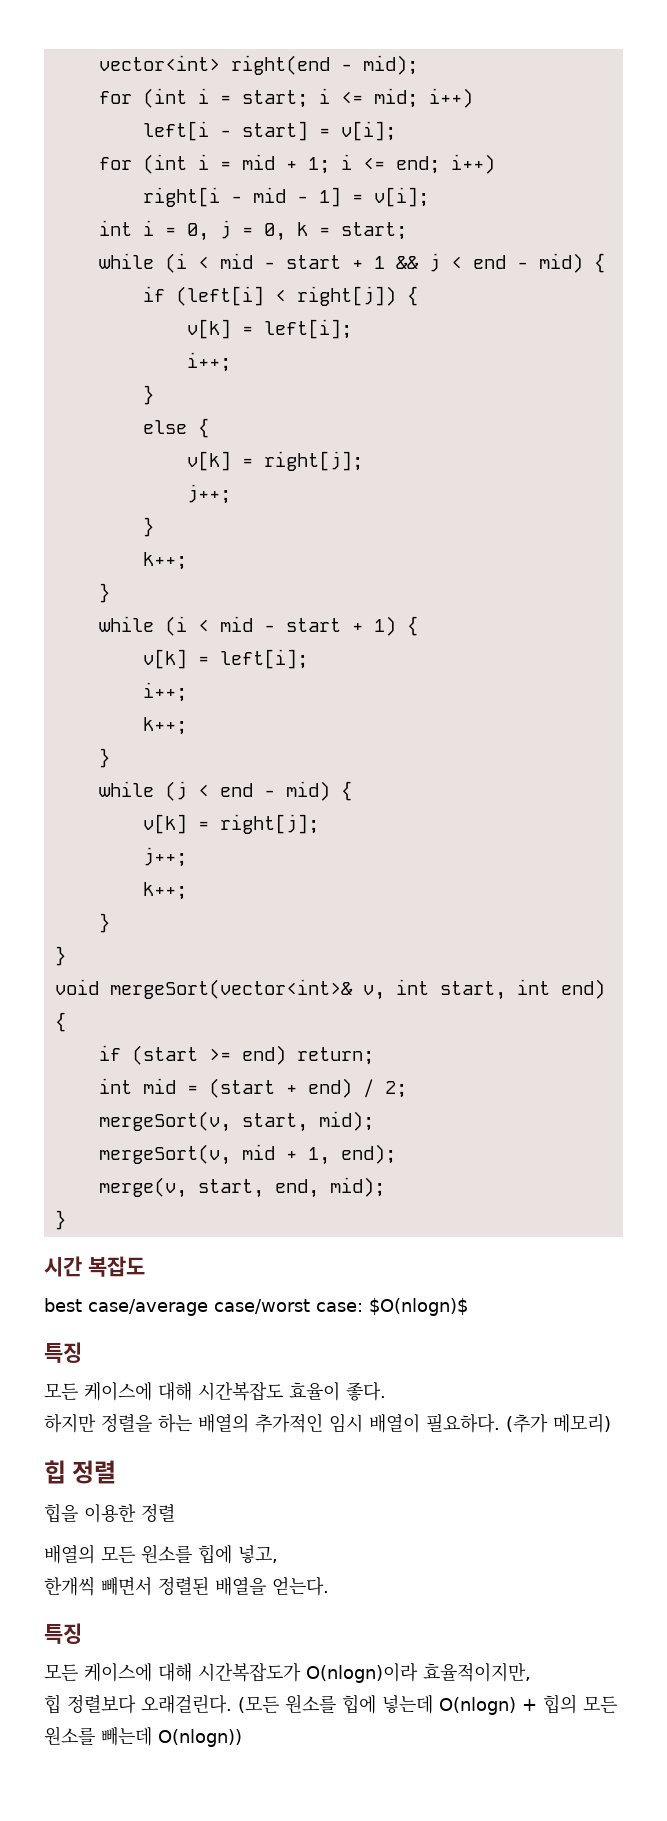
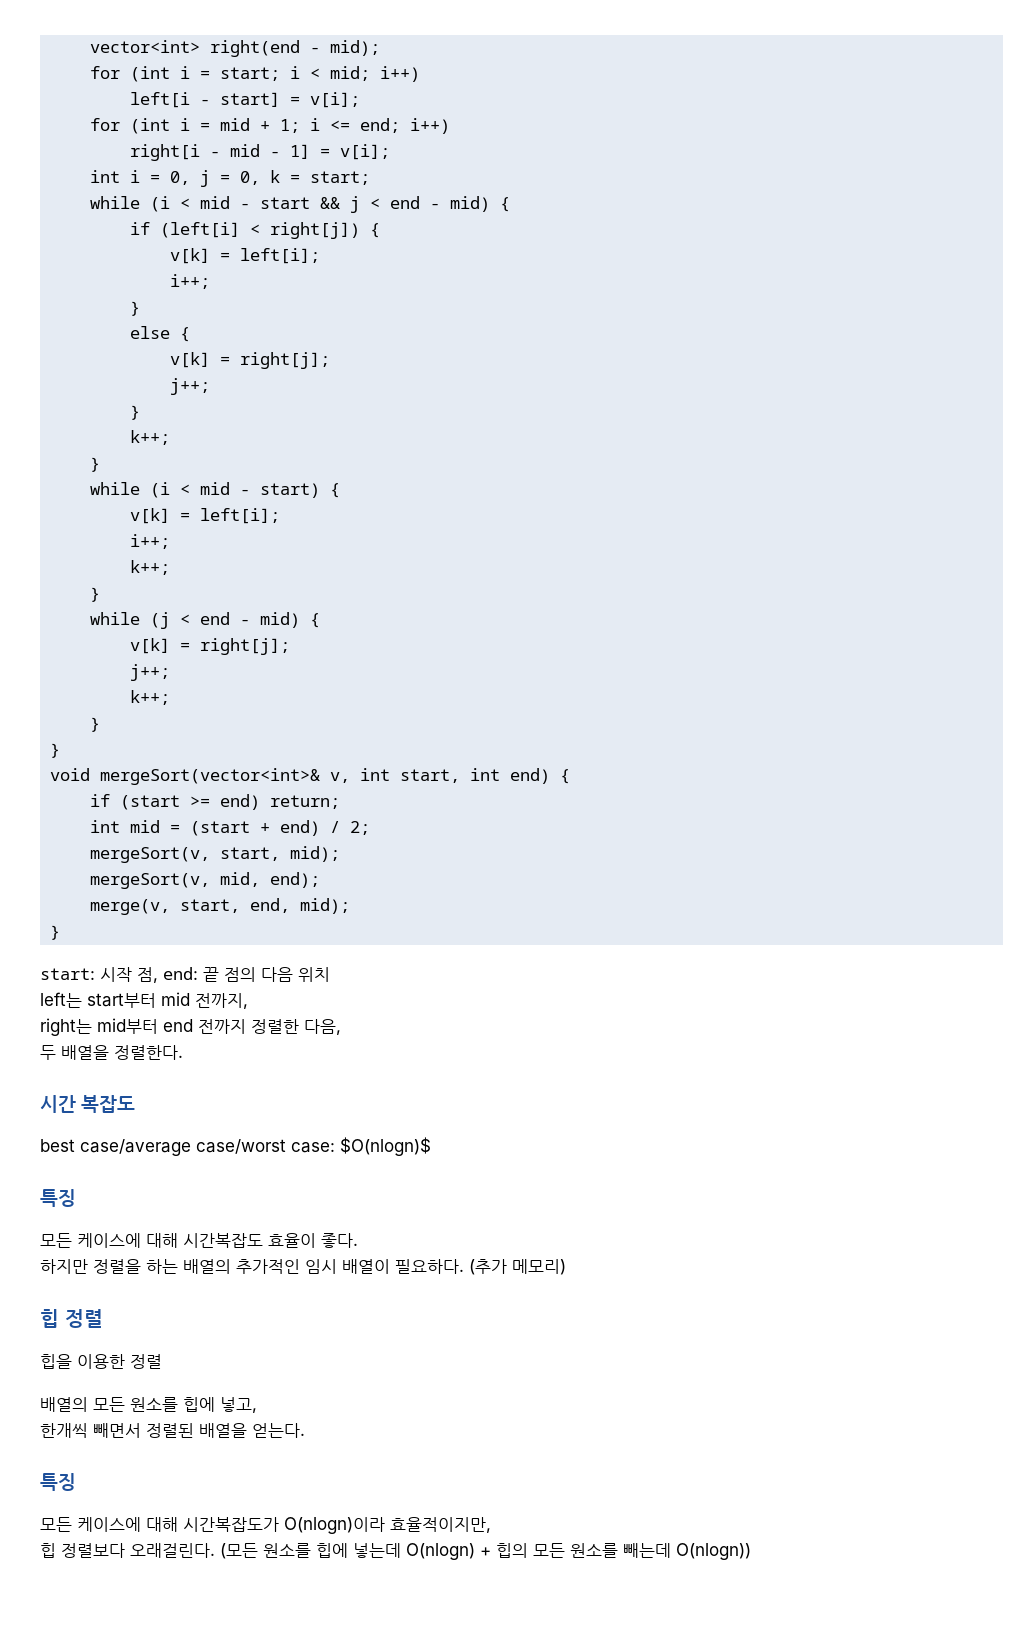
[340,91,363,104] <= -> [310,68,321,79] <
[351,256,385,269] + 1 -> (311, 203) none
[285,616,396,636] start + 1) -> [260,483,321,498] start)
[241,1144,330,1165] mid + 1, -> [220,872,261,887] mid,
(66, 1220) none -> [40,967,330,983] [40,992,248,1009] [40,1018,341,1036] [40,1045,183,1060] // start: 시작 점, end: 끝 점의 다음 위치 // left는 start부터 mid 전까지, // right는 mid부터 end 전까지 정렬한 다음, // 두 배열을 정렬한다.

